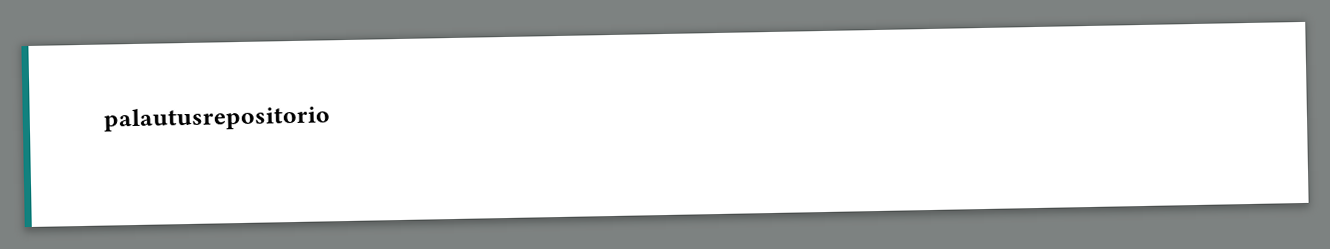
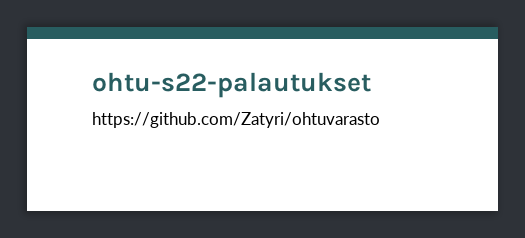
[103,105,330,132] palautusrepositorio -> [92,72,371,98] [92,112,380,128] ohtu-s22-palautukset // https://github.com/Zatyri/ohtuvarasto

